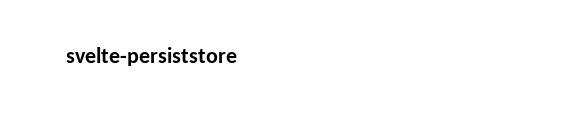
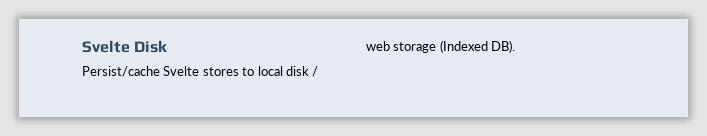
[66,47,237,66] svelte-persiststore -> [82,40,168,53] [82,66,319,77] [366,40,516,53] Svelte Disk // Persist/cache Svelte stores to local disk / web storage (Indexed DB).

